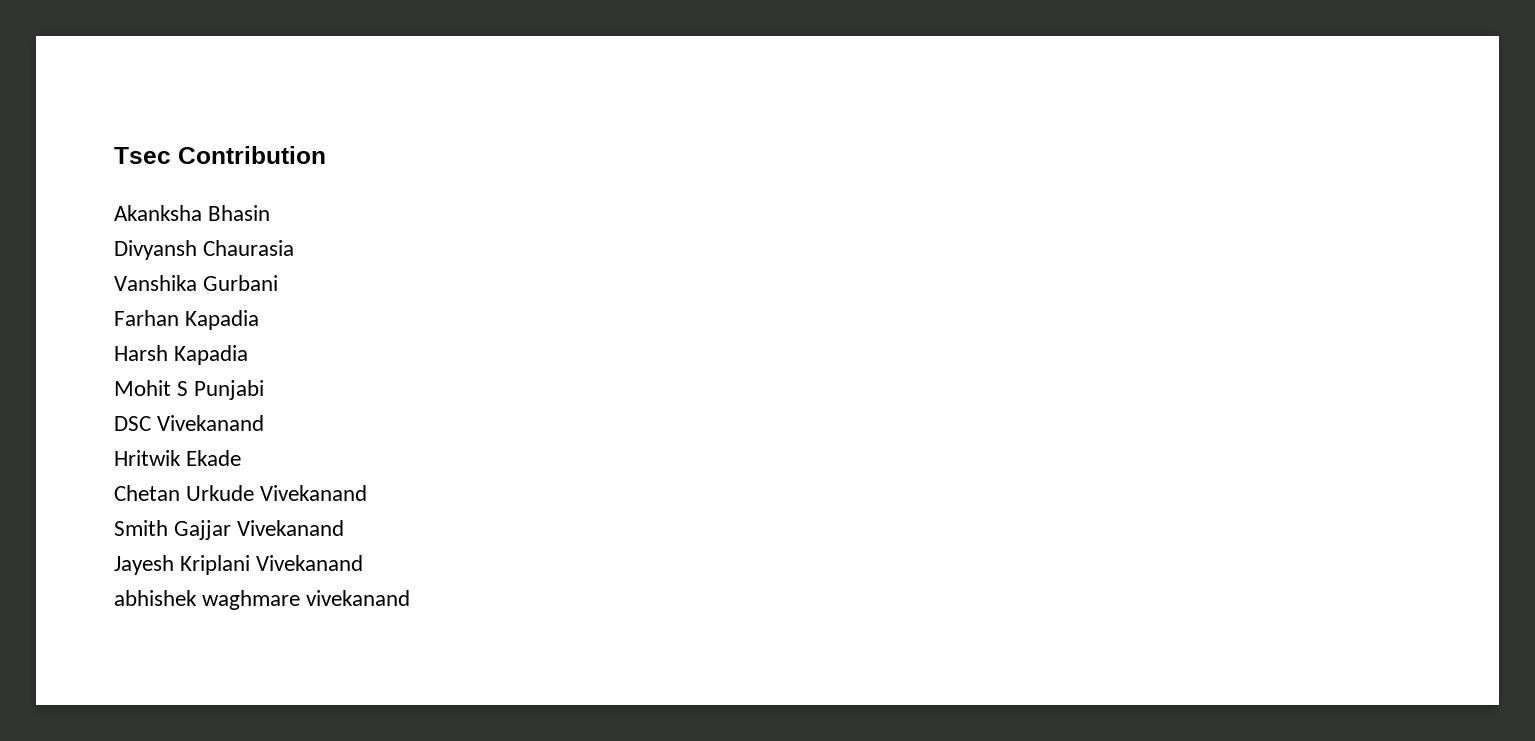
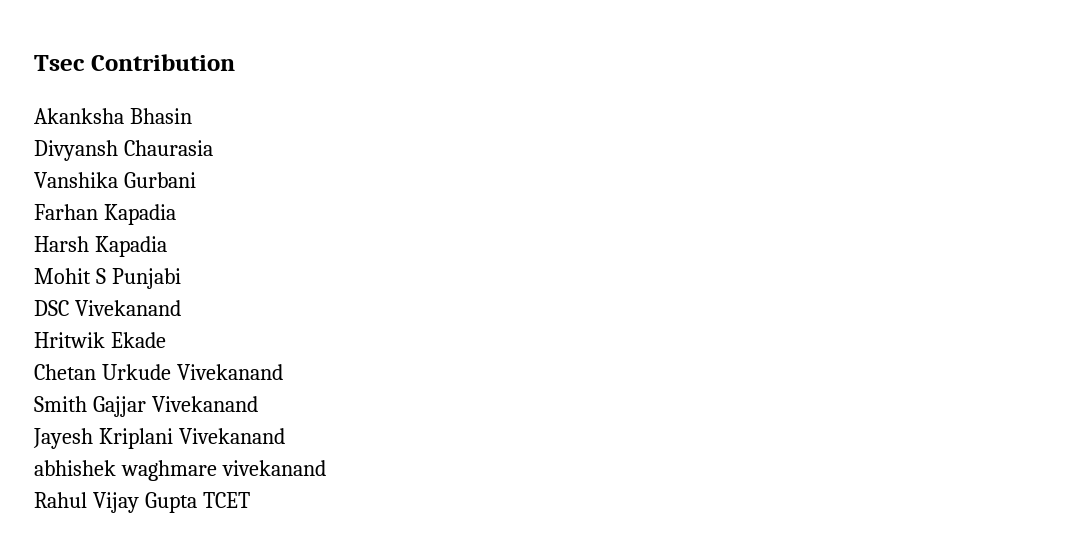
(411, 598) none -> [34,492,250,513] // Rahul Vijay Gupta TCET

